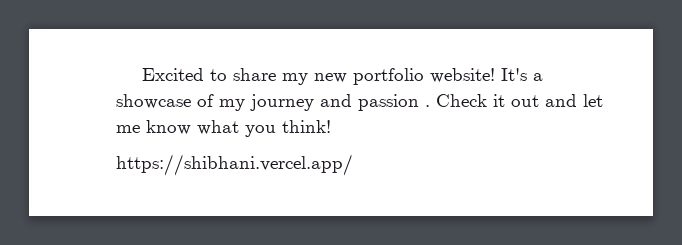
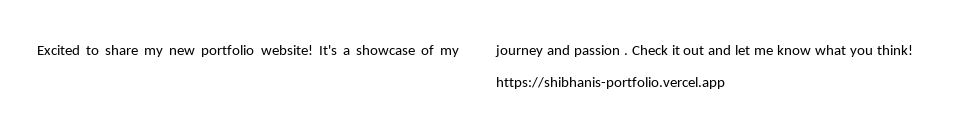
[116,154,353,176] https://shibhani.vercel.app/ -> [496,77,725,89] https://shibhanis-portfolio.vercel.app

